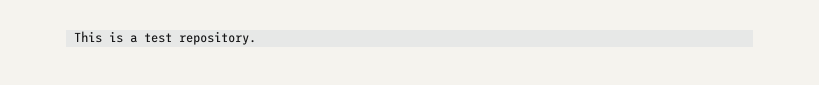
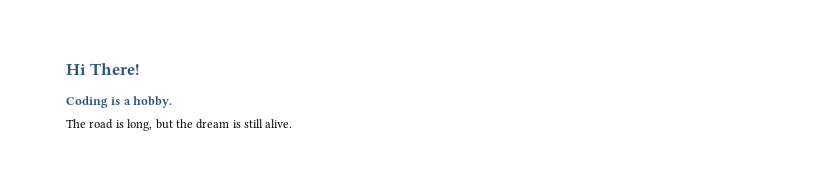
[73,31,256,45] This is a test repository. -> [66,63,140,75] [66,96,173,108] [66,119,293,131] Hi There! // Coding is a hobby. // The road is long, but the dream is still alive.

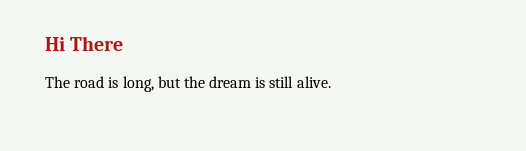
[89,63,140,75] [66,96,173,108] There! // Coding is a hobby. -> [70,36,124,51] There

